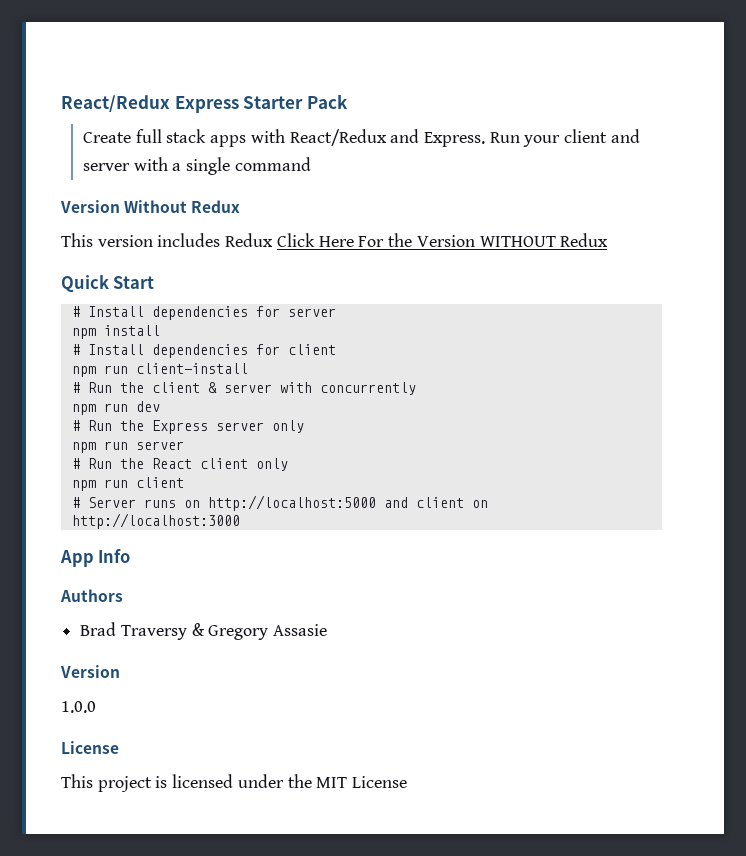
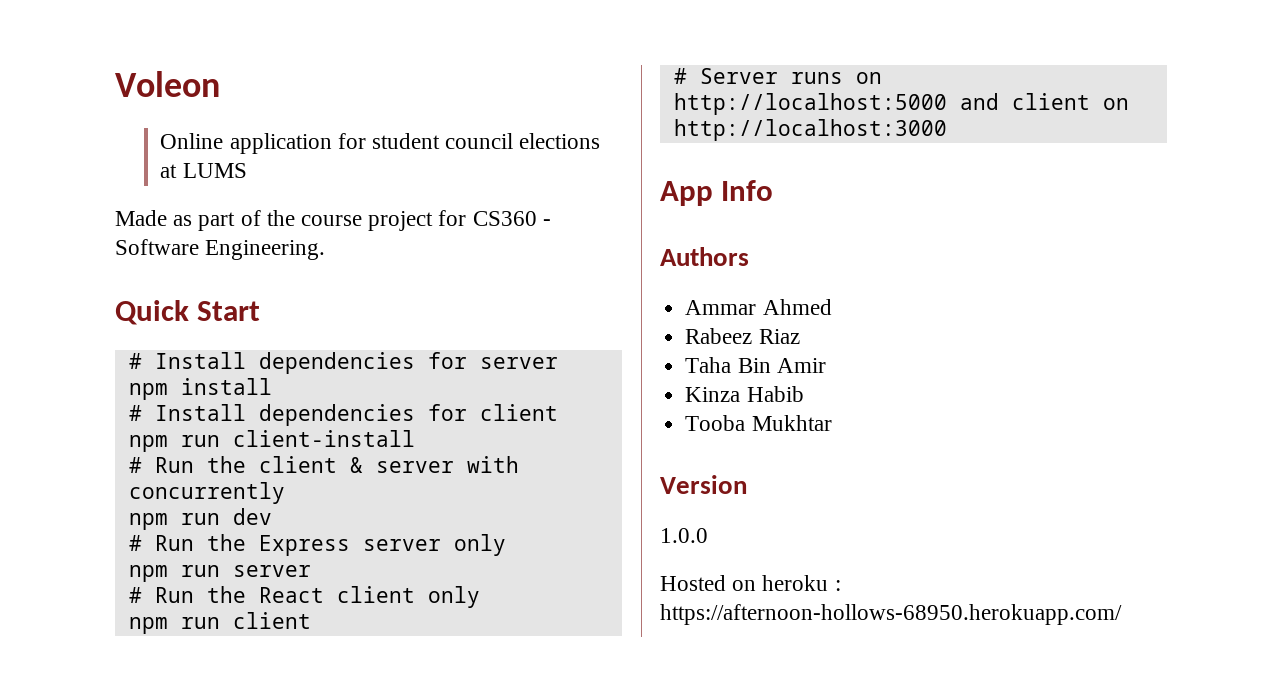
[61,94,348,113] [82,129,640,147] [82,157,311,175] [60,200,241,213] [61,233,609,247] React/Redux Express Starter Pack // Create full stack apps with React/Redux and Express. Run your client and server with a single command // Version Without Redux // This version includes Redux Click Here For the Version WITHOUT Redux -> [115,71,220,97] [160,133,601,154] [160,163,247,178] [115,210,551,231] [115,239,326,260] Voleon // Online application for student council elections at LUMS // Made as part of the course project for CS360 - Software Engineering.
[80,622,328,640] [60,665,120,678] [61,701,96,713] [61,741,119,754] [61,774,408,792] Brad Traversy & Gregory Assasie // Version // 1.0.0 // License // This project is licensed under the MIT License -> [685,299,832,315] [685,328,800,344] [685,357,826,373] [685,386,804,402] [685,415,832,431] [660,475,747,494] [660,528,708,543] [660,575,841,591] [660,604,1122,625] Ammar Ahmed // Rabeez Riaz // Taha Bin Amir // Kinza Habib // Tooba Mukhtar // Version // 1.0.0 // Hosted on heroku : https://afternoon-hollows-68950.herokuapp.com/

